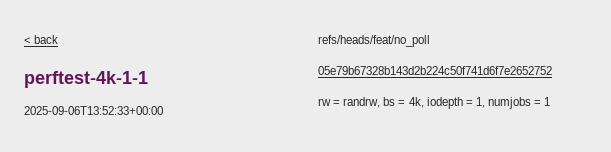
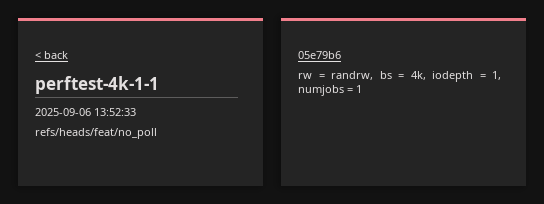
[24,106,163,115] 2025-09-06T13:52:33+00:00 -> [35,108,136,116] 2025-09-06 13:52:33
[318,66,552,75] 05e79b67328b143d2b224c50f741d6f7e2652752 -> [298,51,341,59] 05e79b6

